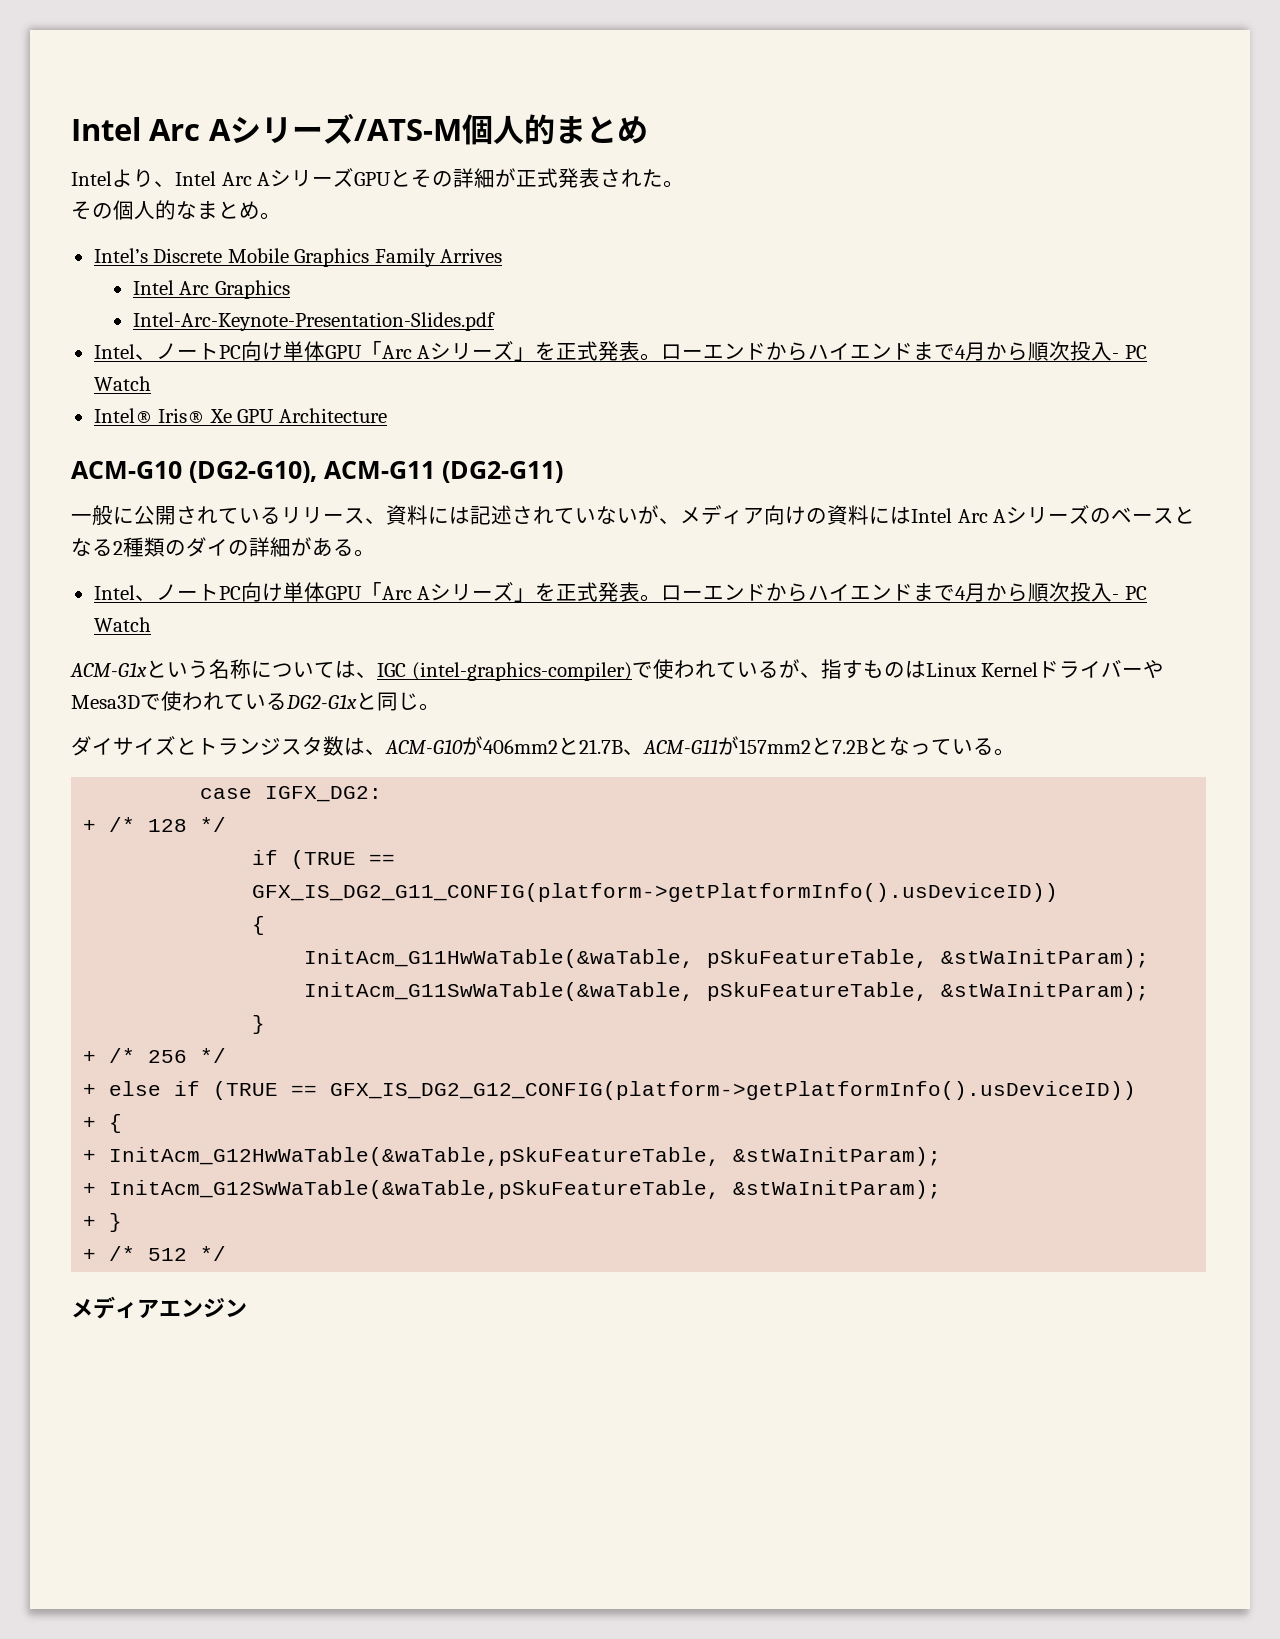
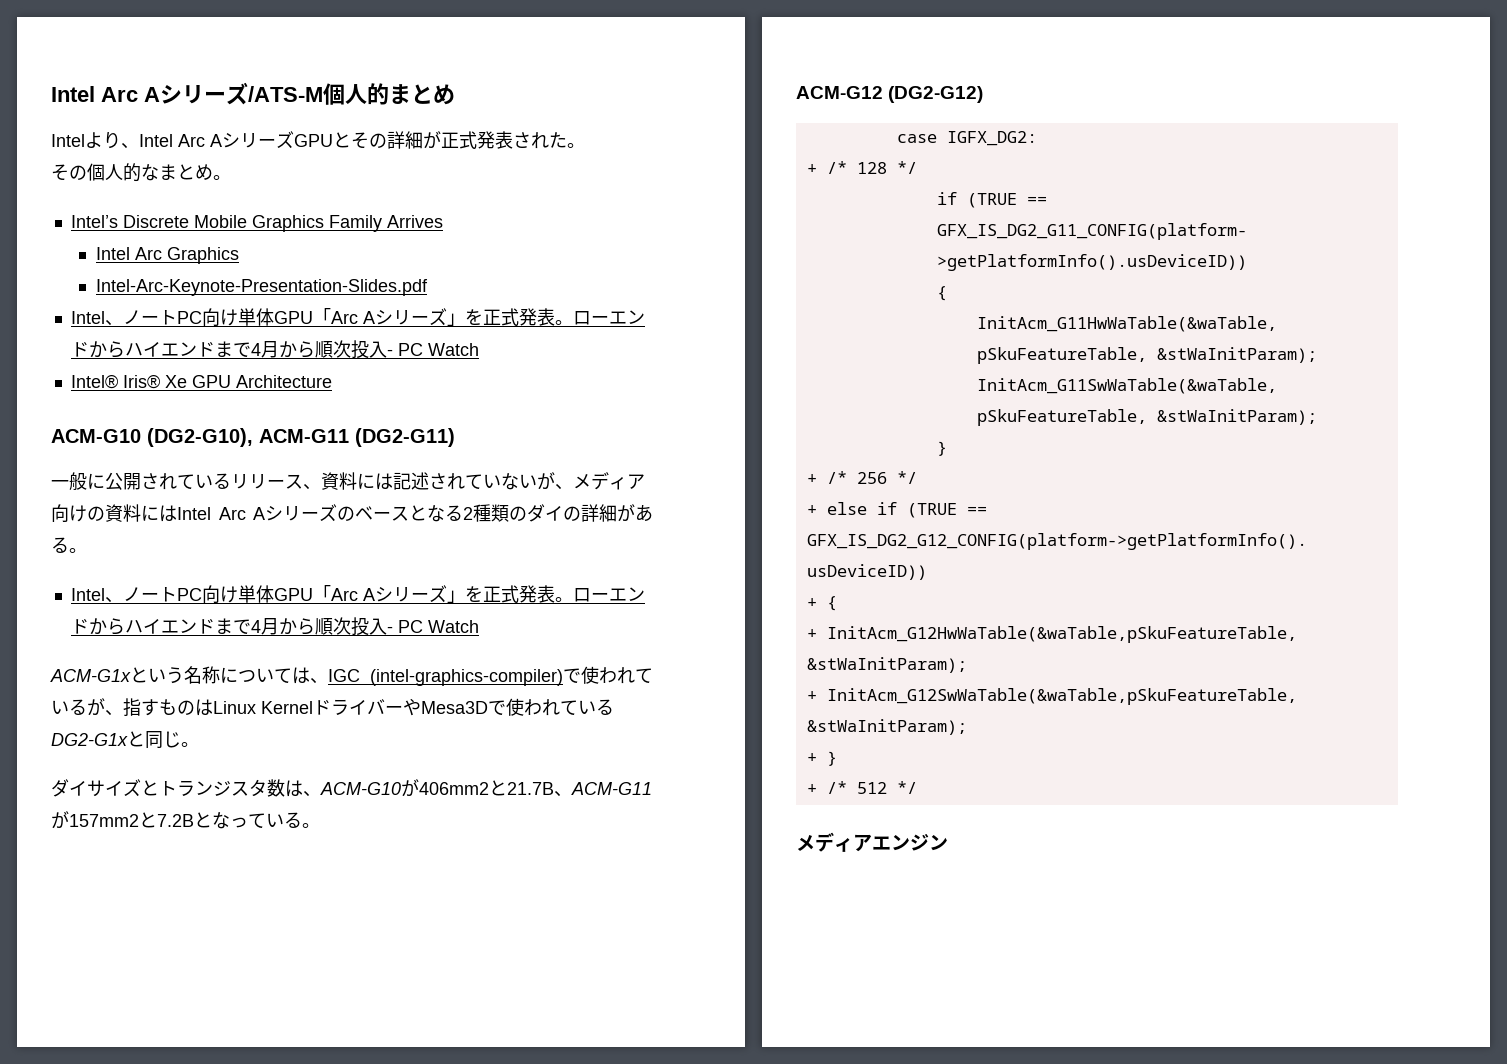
(1015, 752) none -> [796,86,984,103] // ACM-G12 (DG2-G12)

